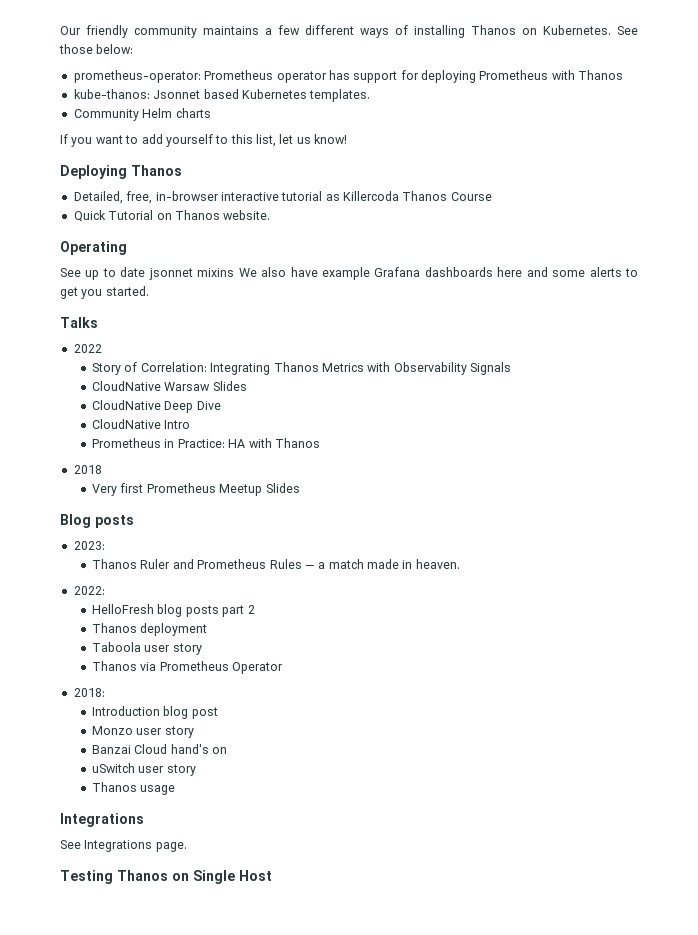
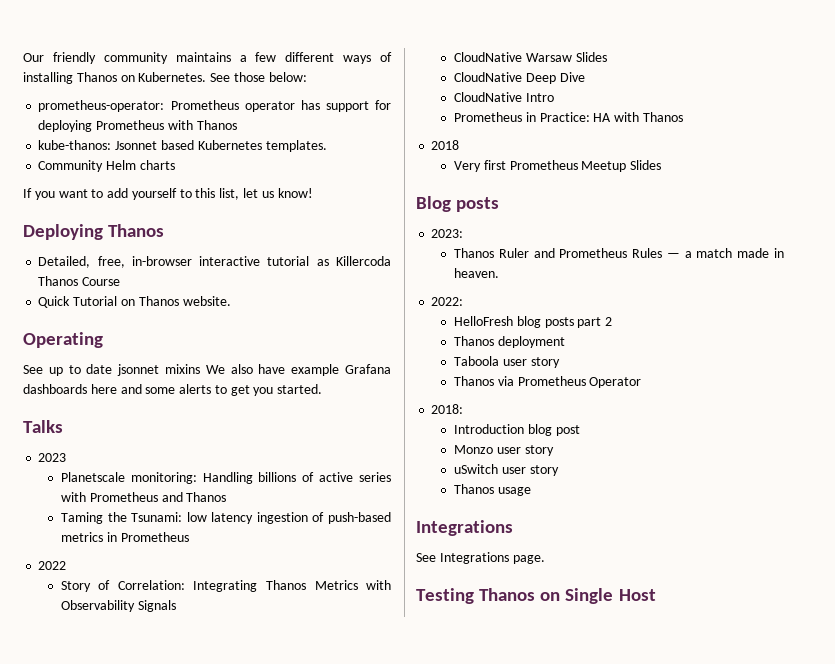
(98, 322) none -> [38,453,67,462] [60,472,391,484] [60,492,227,502] [60,512,391,524] [60,532,189,542] // 2023 // Planetscale monitoring: Handling billions of active series with Prometheus and Thanos // Taming the Tsunami: low latency ingestion of push-based metrics in Prometheus
[91,744,228,754] // Banzai Cloud hand's on -> (554, 450) none

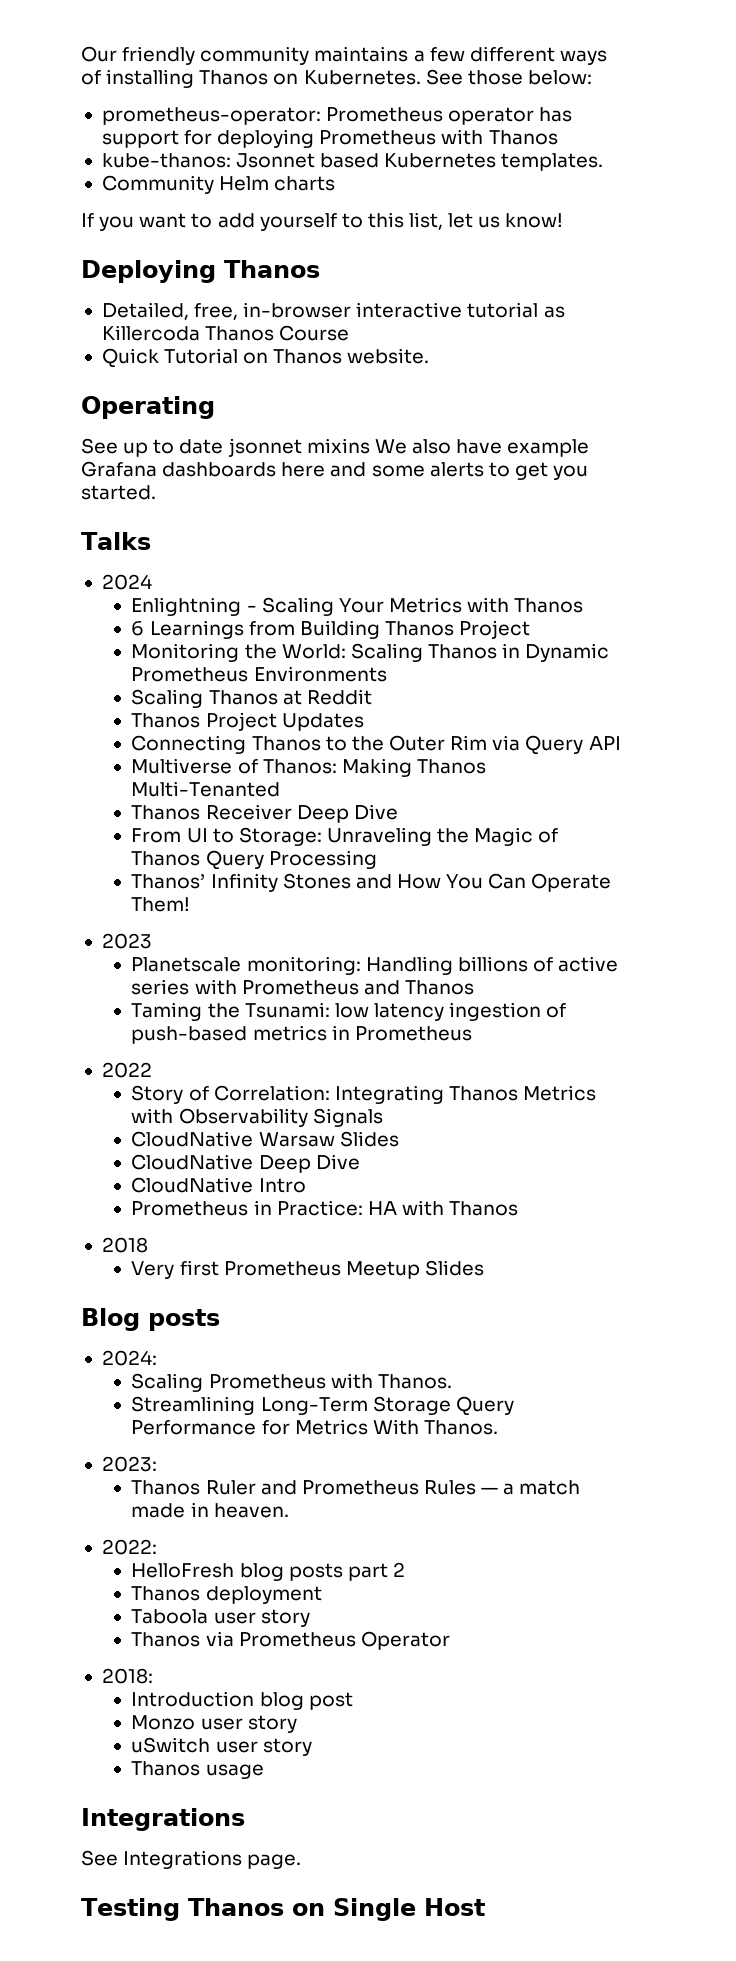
(63, 426) none -> [101,574,152,590] [131,597,584,616] [131,620,531,639] [131,643,610,662] [131,666,387,682] [131,689,372,708] [131,712,364,731] [131,735,621,755] [131,758,487,777] [131,781,281,797] [131,804,398,823] [131,827,559,846] [131,850,377,870] [131,873,612,892] [131,897,191,912] // 2024 // Enlightning - Scaling Your Metrics with Thanos // 6 Learnings from Building Thanos Project // Monitoring the World: Scaling Thanos in Dynamic Prometheus Environments // Scaling Thanos at Reddit // Thanos Project Updates // Connecting Thanos to the Outer Rim via Query API // Multiverse of Thanos: Making Thanos Multi-Tenanted // Thanos Receiver Deep Dive // From UI to Storage: Unraveling the Magic of Thanos Query Processing // Thanos’ Infinity Stones and How You Can Operate Them!
(500, 204) none -> [101,1350,157,1366] [131,1373,452,1392] [131,1396,514,1416] [131,1419,499,1435] // 2024: // Scaling Prometheus with Thanos. // Streamlining Long-Term Storage Query Performance for Metrics With Thanos.

